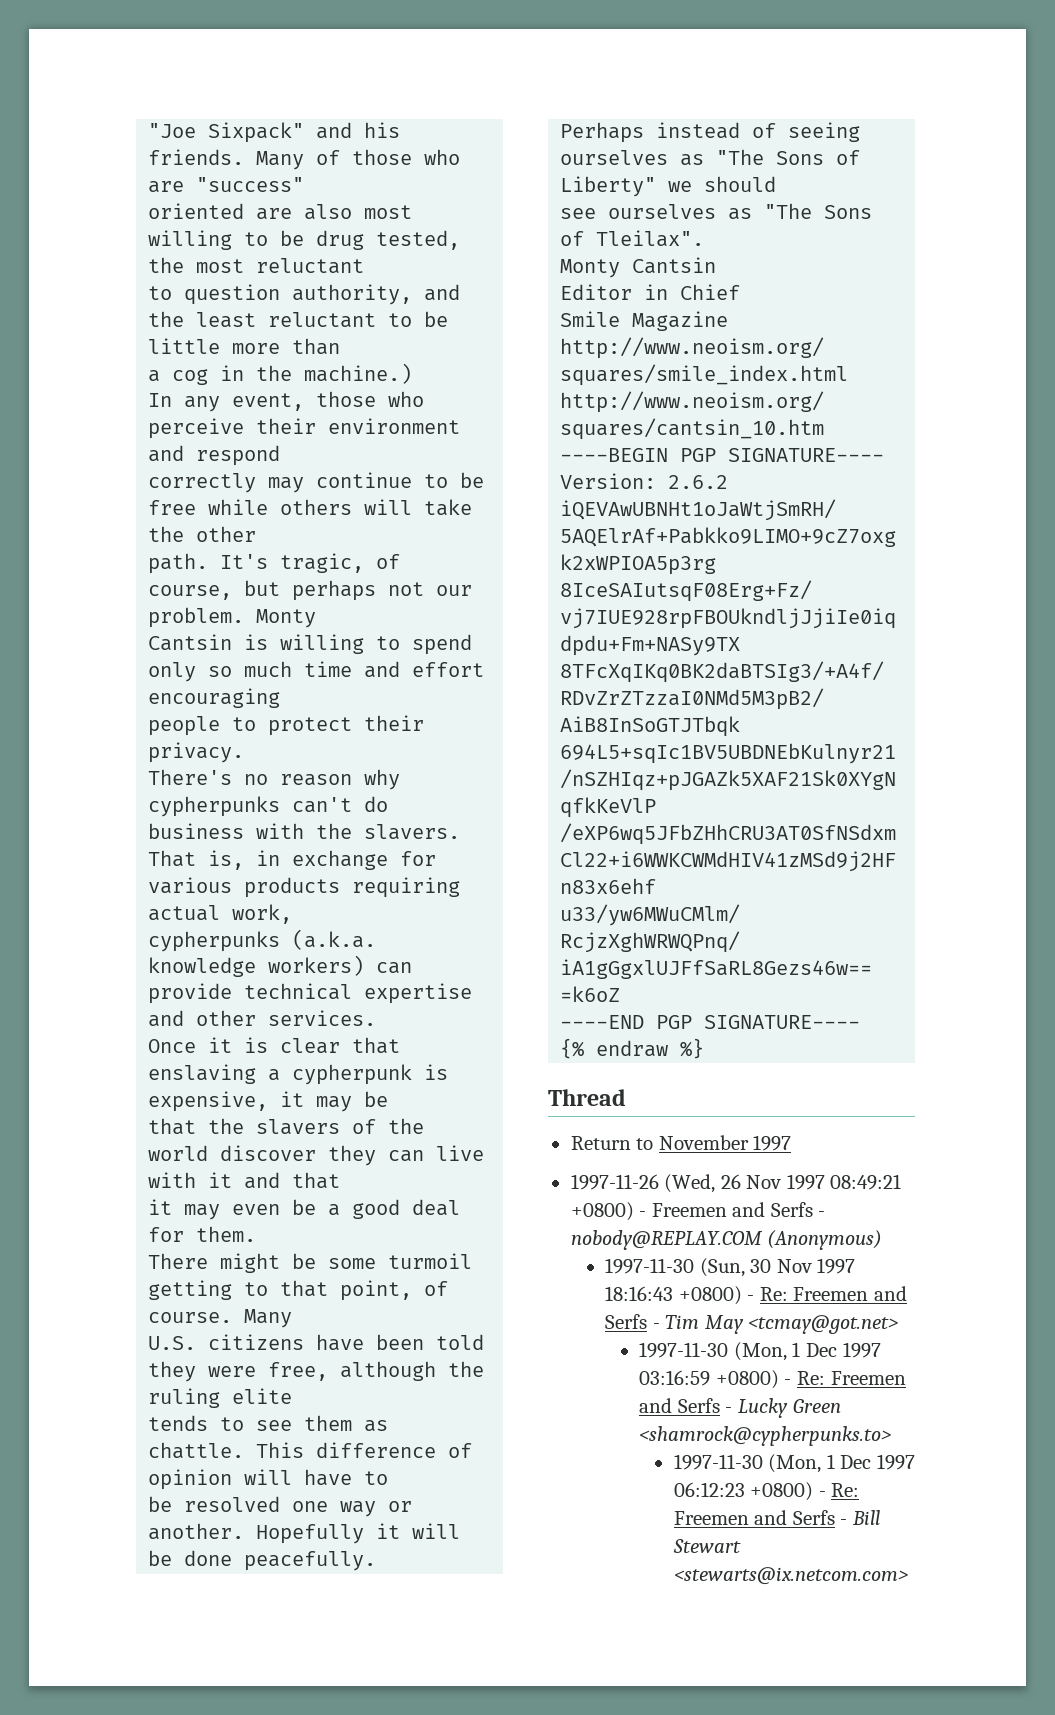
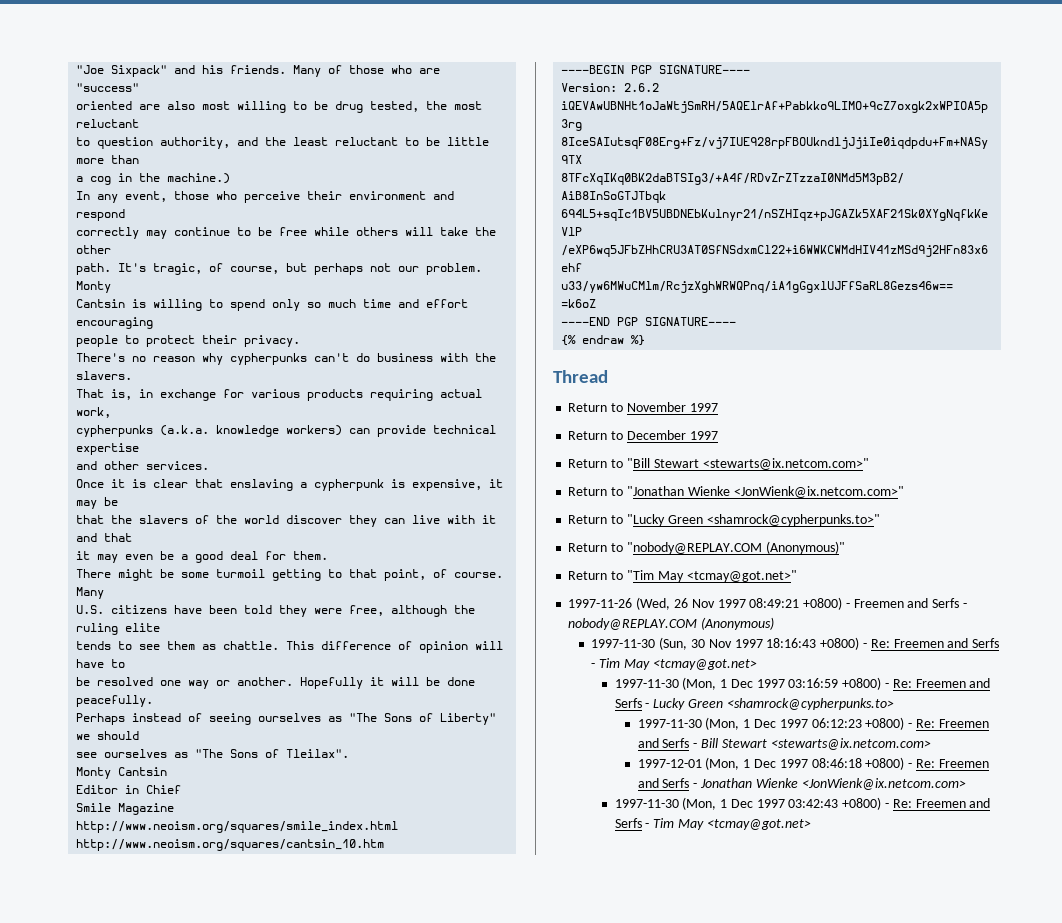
(792, 1143) none -> [568,430,718,440] [568,458,869,470] [568,486,904,498] [568,514,880,526] [568,541,845,554] [568,570,797,582] // Return to December 1997 // Return to "Bill Stewart <stewarts@ix.netcom.com>" // Return to "Jonathan Wienke <JonWienk@ix.netcom.com>" // Return to "Lucky Green <shamrock@cypherpunks.to>" // Return to "nobody@REPLAY.COM (Anonymous)" // Return to "Tim May <tcmay@got.net>"
(908, 1576) none -> [637,757,989,770] [637,778,966,790] [614,797,991,810] [614,818,811,830] // 1997-12-01 (Mon, 1 Dec 1997 08:46:18 +0800) - Re: Freemen and Serfs - Jonathan Wienke <JonWienk@ix.netcom.com> // 1997-11-30 (Mon, 1 Dec 1997 03:42:43 +0800) - Re: Freemen and Serfs - Tim May <tcmay@got.net>

